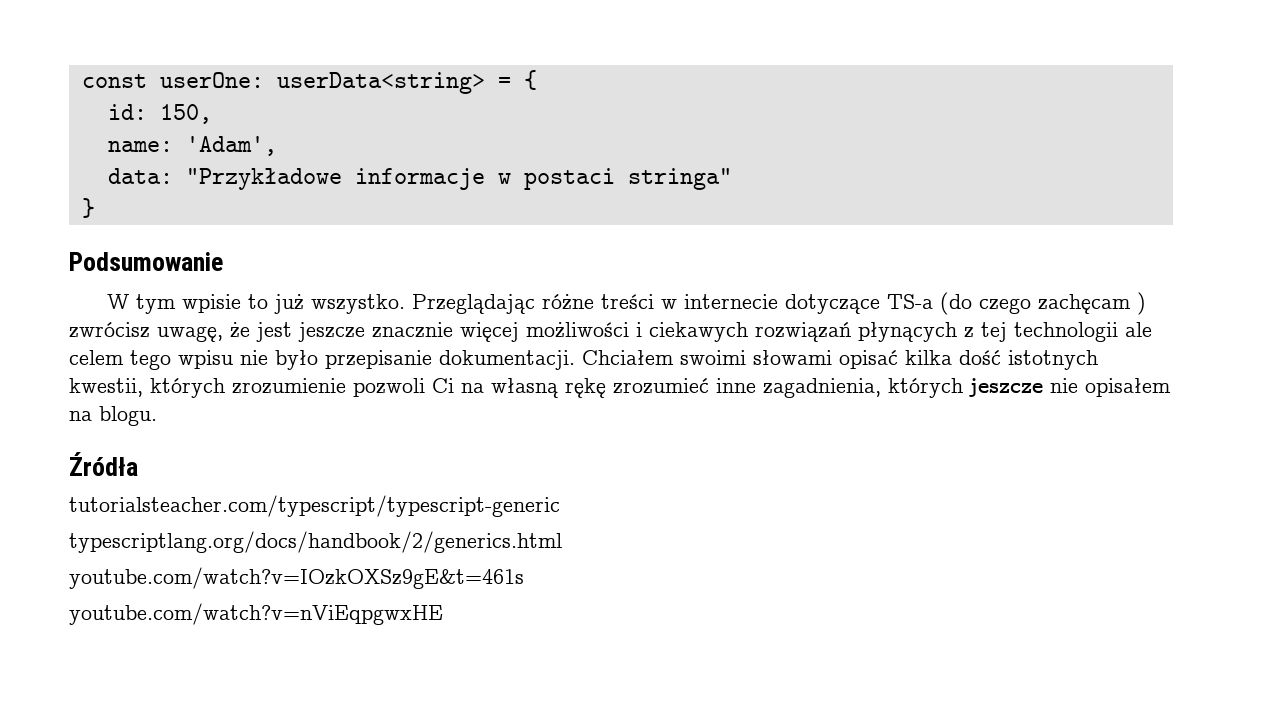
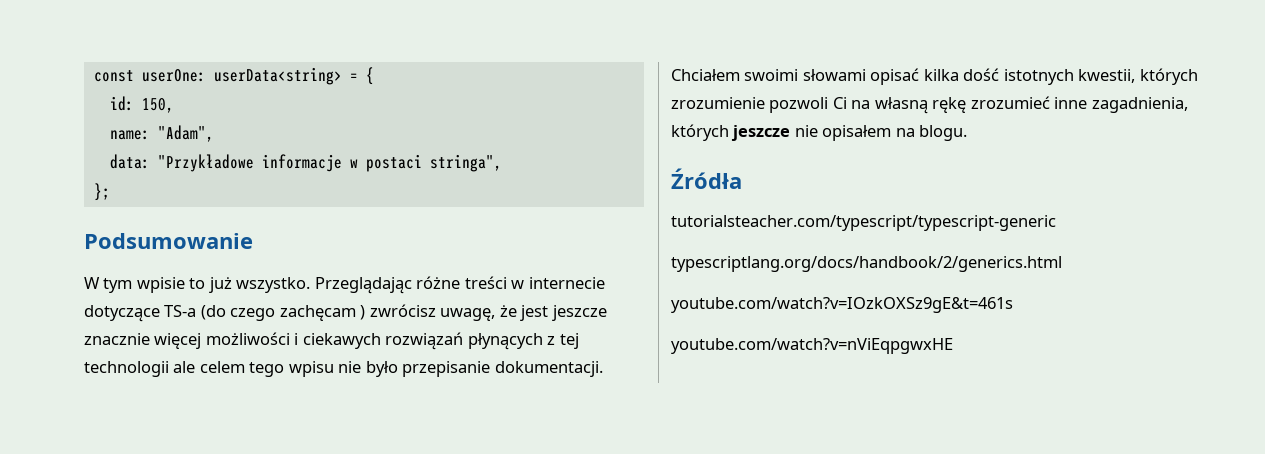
[185,136,277,156] 'Adam', -> [157,125,214,142] "Adam",
[627,168,732,190] [81,198,95,218] stringa" // } -> [429,154,502,172] [93,183,110,201] stringa", // };

